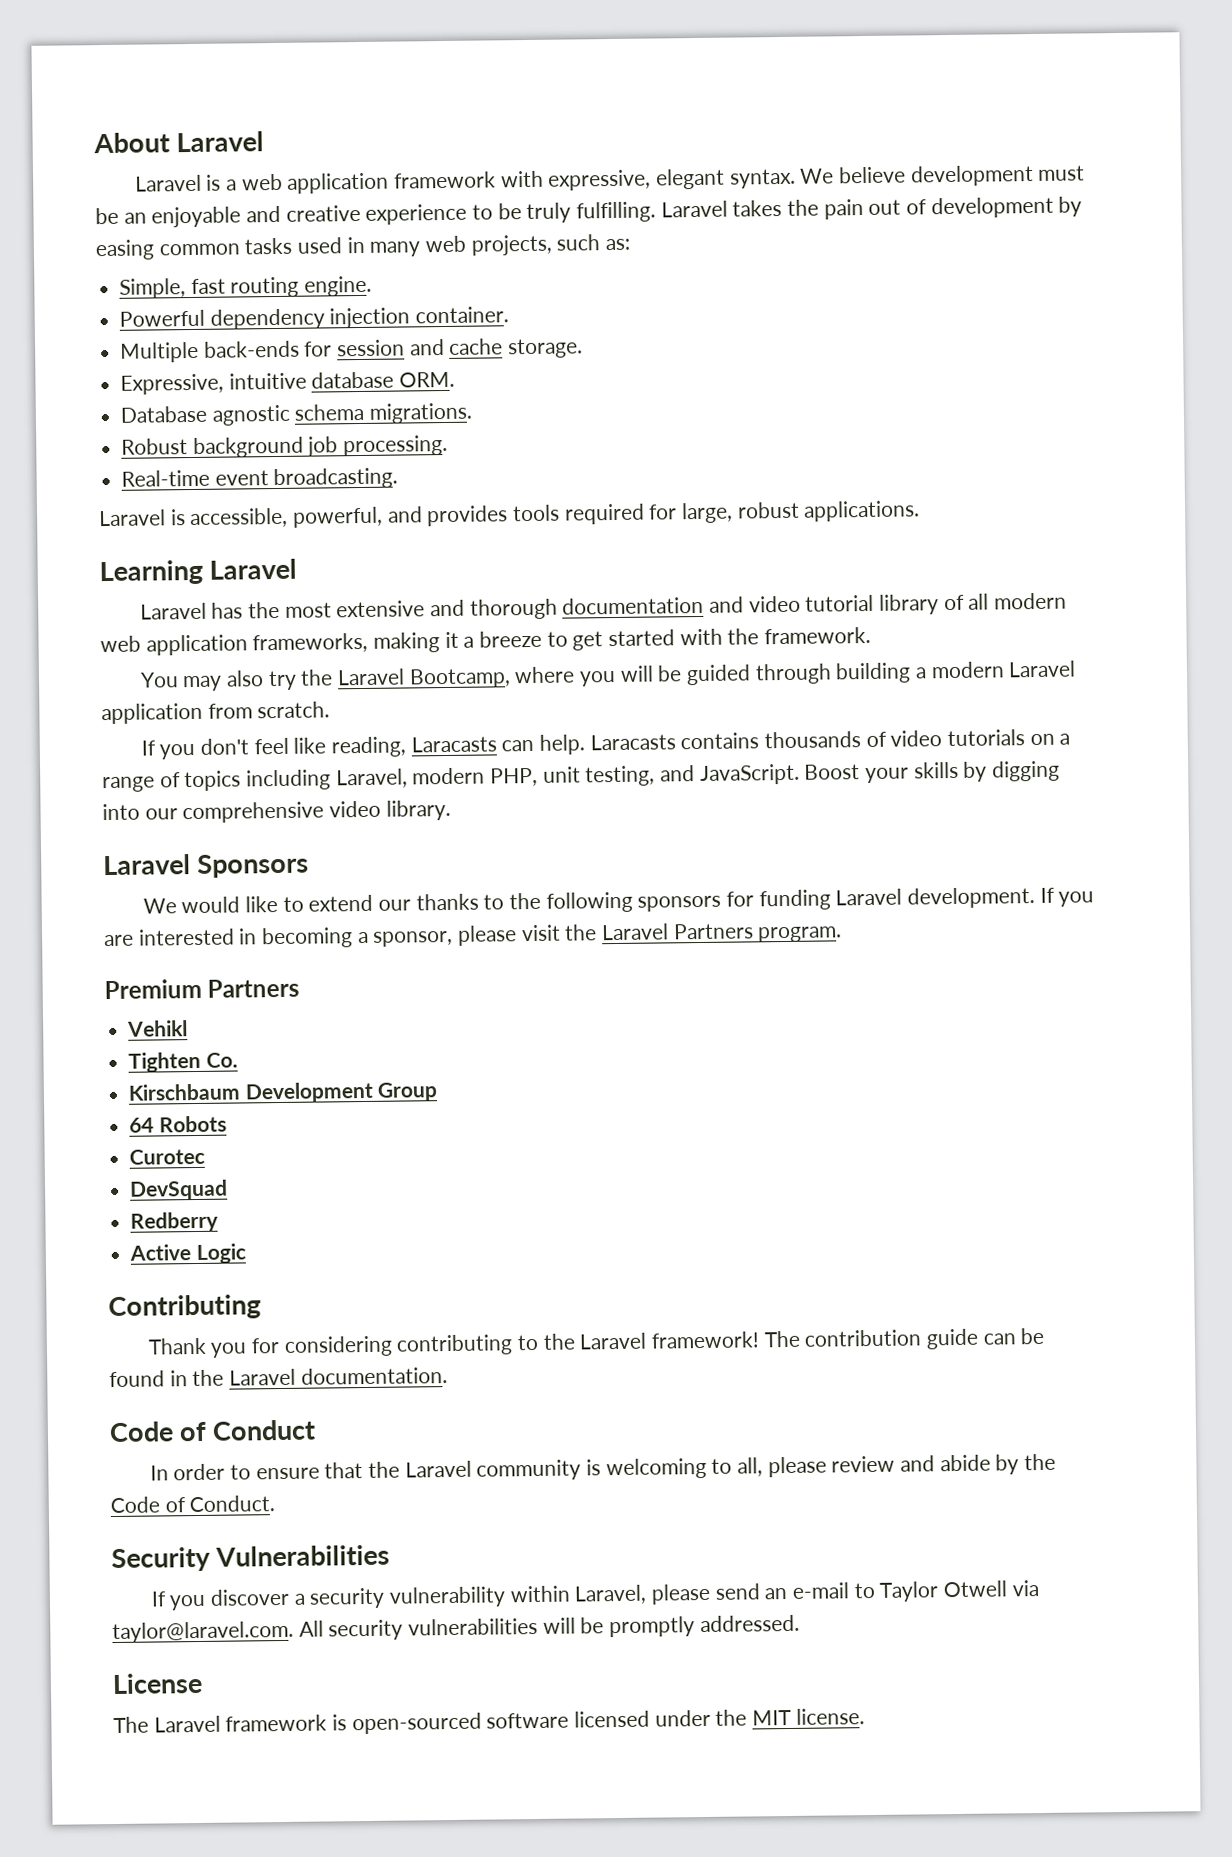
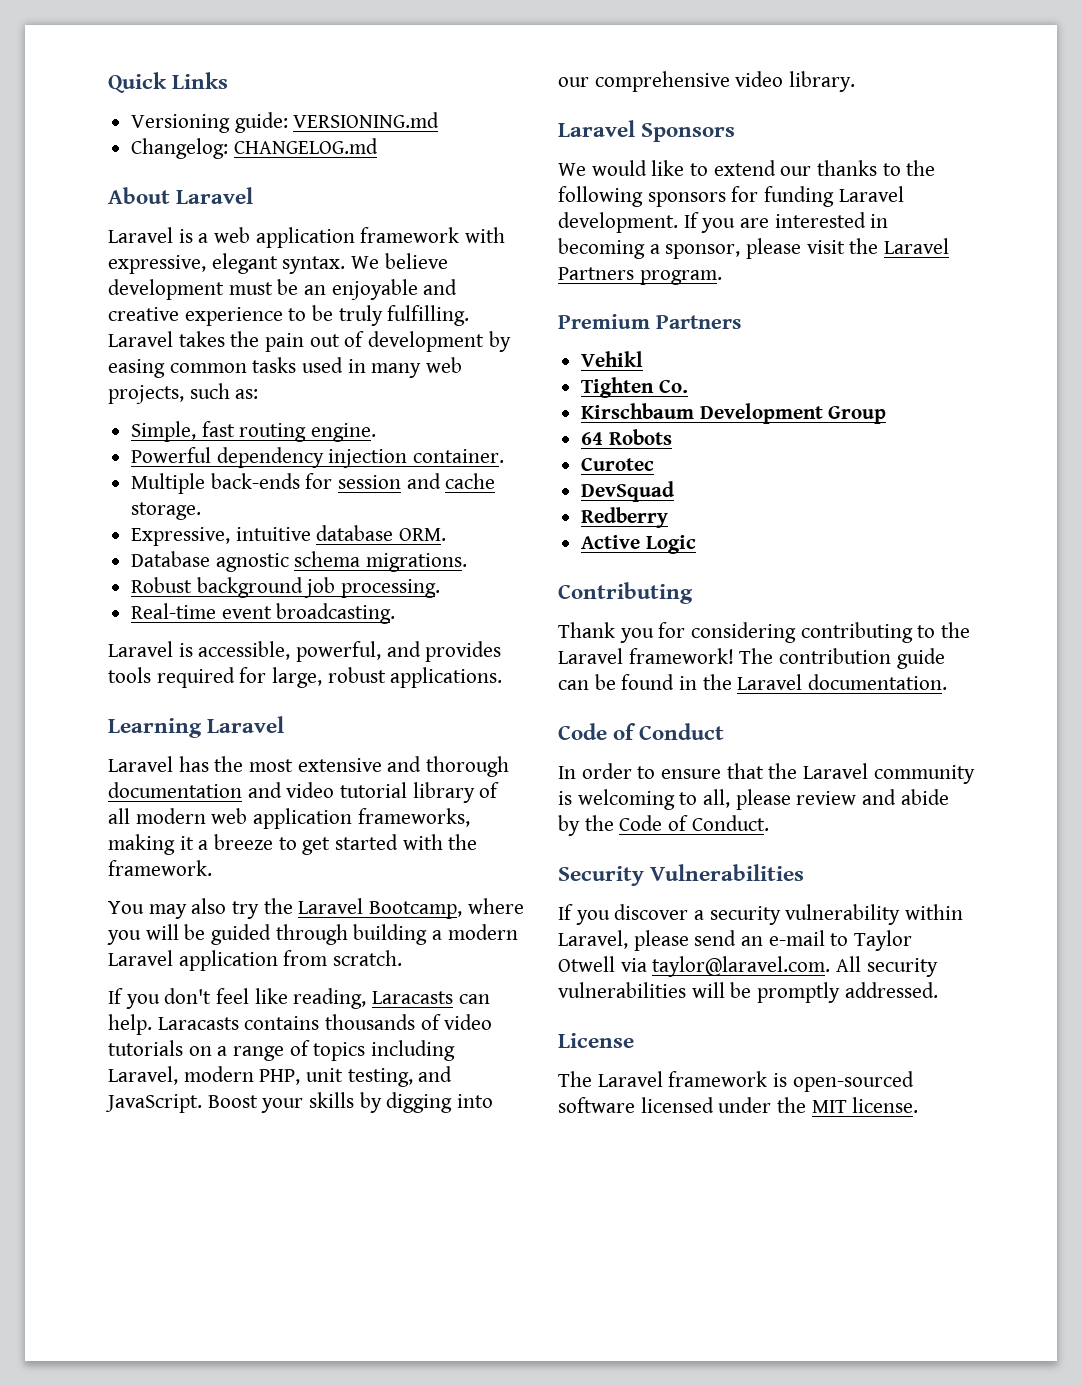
(93, 143) none -> [108,72,229,93] [131,112,440,133] [131,138,378,159] Quick Links // Versioning guide: VERSIONING.md // Changelog: CHANGELOG.md //

